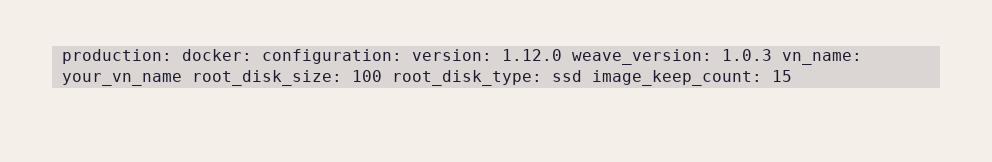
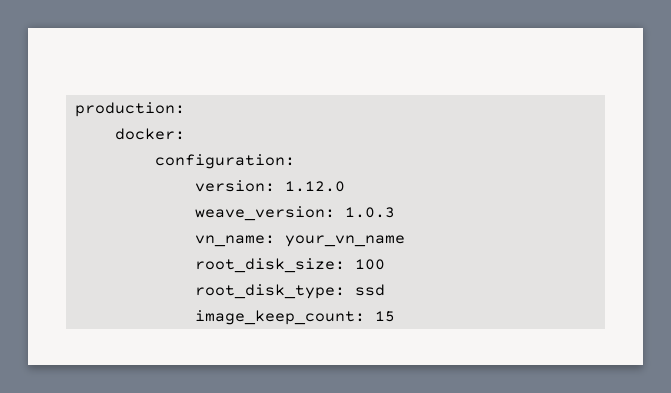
(172, 56) none -> (185, 109) //
(252, 55) none -> (185, 134) //
(402, 56) none -> (295, 161) //
(562, 55) none -> (345, 186) //
(772, 55) none -> (395, 212) //
(182, 79) none -> (405, 241) //
(382, 76) none -> (385, 264) //
(582, 76) none -> (385, 290) //

